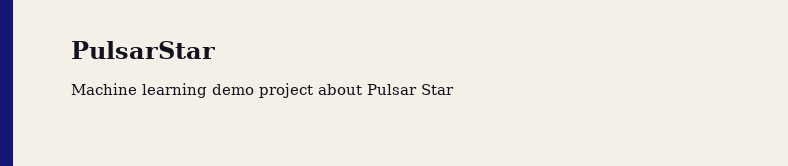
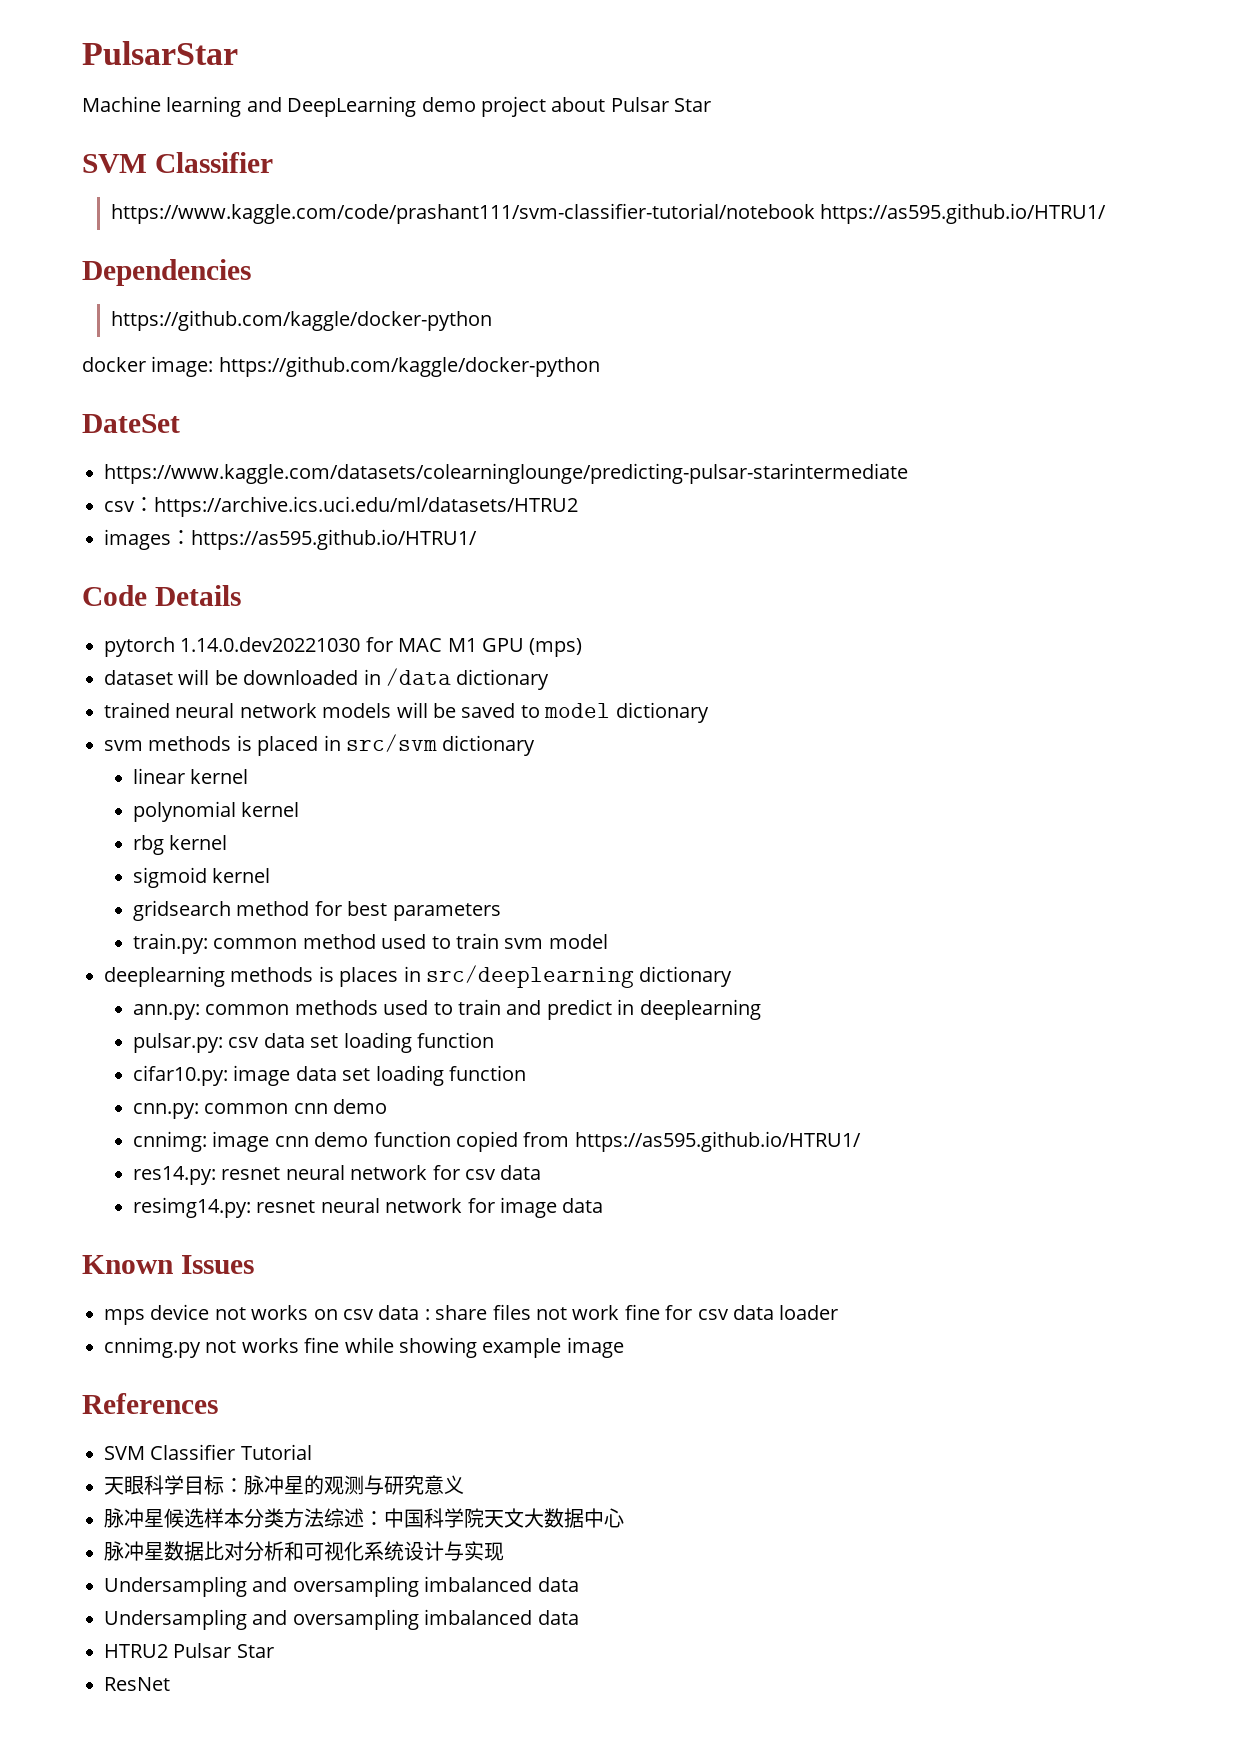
(207, 90) none -> [246,96,417,117] and DeepLearning
(454, 89) none -> [82,152,273,173] [111,203,1107,224] [82,259,251,286] [111,310,493,331] [82,356,600,377] [82,414,180,433] [104,463,908,484] [104,496,578,517] [104,529,477,550] [82,585,241,606] [104,637,583,657] [104,668,550,690] [104,702,709,723] [104,734,536,756] [133,768,249,784] [133,801,300,822] [133,835,228,855] [133,867,271,888] [133,900,501,921] [133,933,608,954] [104,965,733,988] [133,999,761,1020] [133,1032,495,1053] [133,1065,527,1086] [133,1099,388,1119] [133,1131,861,1152] [133,1165,542,1185] [133,1197,604,1218] [82,1255,254,1274] [104,1304,839,1325] [104,1337,624,1358] [82,1393,218,1414] [104,1444,312,1460] [104,1475,464,1495] [104,1508,624,1528] [104,1541,504,1561] [104,1576,579,1597] [104,1609,579,1630] [104,1643,274,1658] [104,1677,170,1691] // SVM Classifier // https://www.kaggle.com/code/prashant111/svm-classifier-tutorial/notebook https://as595.github.io/HTRU1/ // Dependencies // https://github.com/kaggle/docker-python // docker image: https://github.com/kaggle/docker-python // DateSet // https://www.kaggle.com/datasets/colearninglounge/predicting-pulsar-starintermediate // csv：https://archive.ics.uci.edu/ml/datasets/HTRU2 // images：https://as595.github.io/HTRU1/ // Code Details // pytorch 1.14.0.dev20221030 for MAC M1 GPU (mps) // dataset will be downloaded in /data dictionary // trained neural network models will be saved to model dictionary // svm methods is placed in src/svm dictionary // linear kernel // polynomial kernel // rbg kernel // sigmoid kernel // gridsearch method for best parameters // train.py: common method used to train svm model // deeplearning methods is places in src/deeplearning dictionary // ann.py: common methods used to train and predict in deeplearning // pulsar.py: csv data set loading function // cifar10.py: image data set loading function // cnn.py: common cnn demo // cnnimg: image cnn demo function copied from https://as595.github.io/HTRU1/ // res14.py: resnet neural network for csv data // resimg14.py: resnet neural network for image data // Known Issues // mps device not works on csv data : share files not work fine for csv data loader // cnnimg.py not works fine while showing example image // References // SVM Classifier Tutorial // 天眼科学目标：脉冲星的观测与研究意义 // 脉冲星候选样本分类方法综述：中国科学院天文大数据中心 // 脉冲星数据比对分析和可视化系统设计与实现 // Undersampling and oversampling imbalanced data // Undersampling and oversampling imbalanced data // HTRU2 Pulsar Star // ResNet

